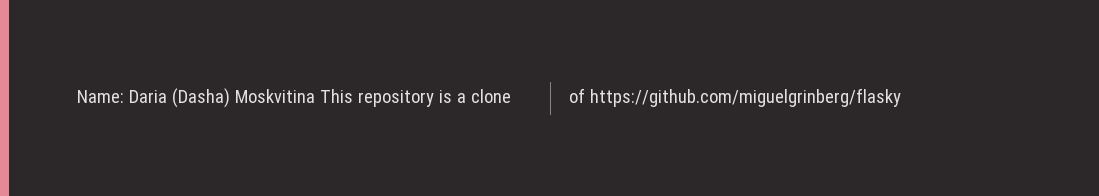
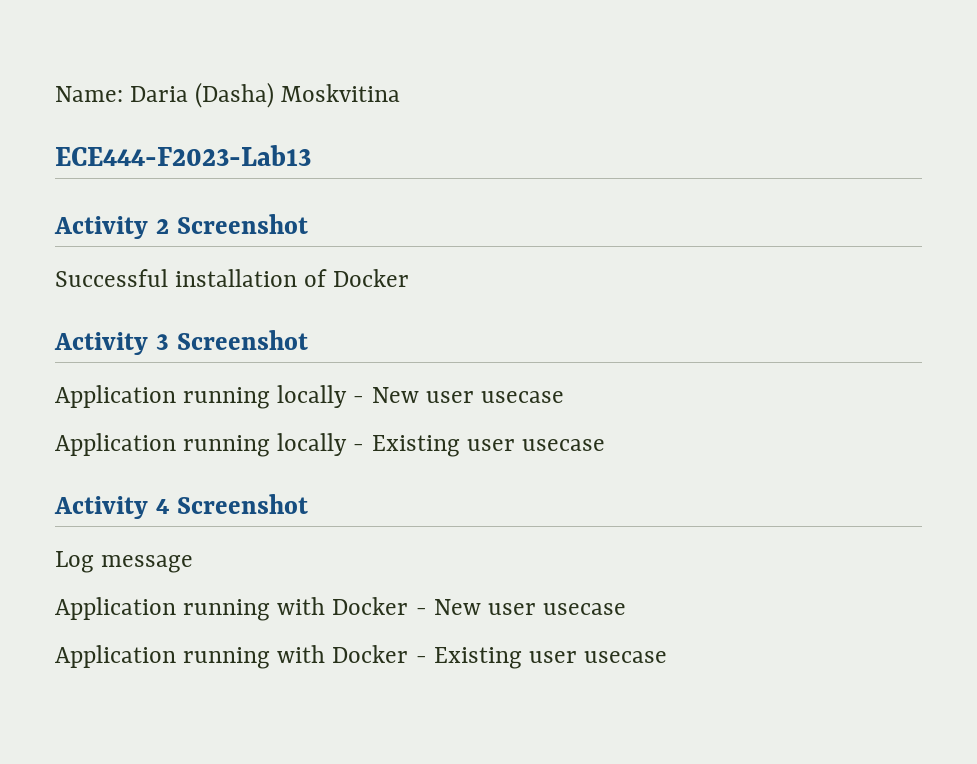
[319,88,901,107] This repository is a clone of https://github.com/miguelgrinberg/flasky -> [55,145,311,166] [54,214,308,239] [55,269,410,287] [54,330,308,355] [55,385,564,409] [55,433,605,457] [54,494,308,519] [55,551,194,573] [55,597,627,621] [55,645,668,669] // ECE444-F2023-Lab13 // Activity 2 Screenshot // Successful installation of Docker // Activity 3 Screenshot // Application running locally - New user usecase // Application running locally - Existing user usecase // Activity 4 Screenshot // Log message // Application running with Docker - New user usecase // Application running with Docker - Existing user usecase

